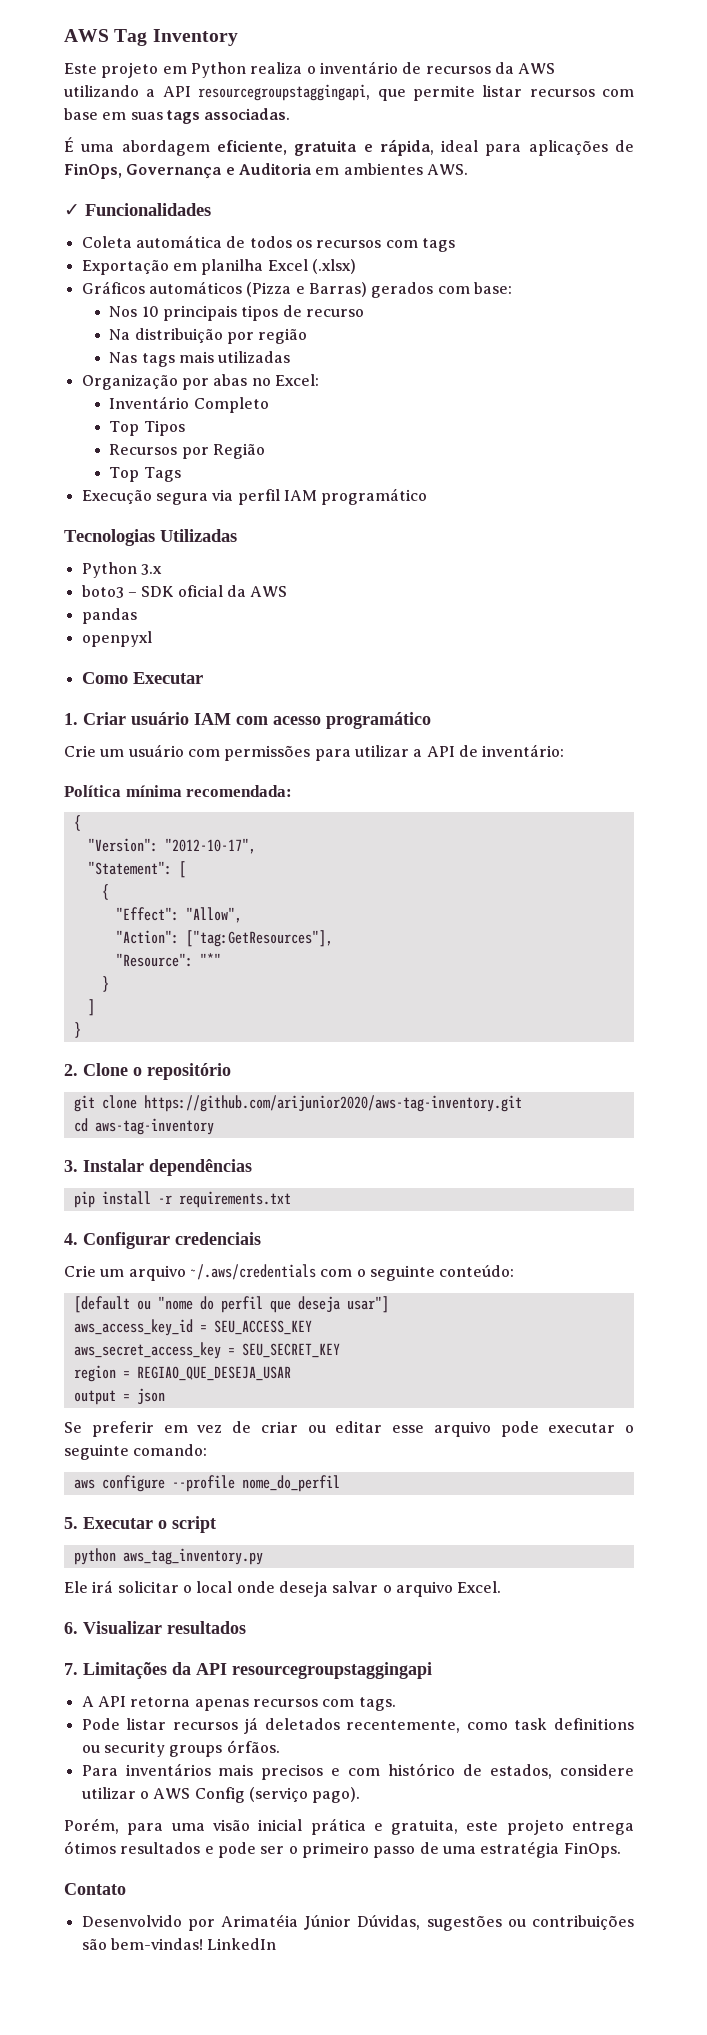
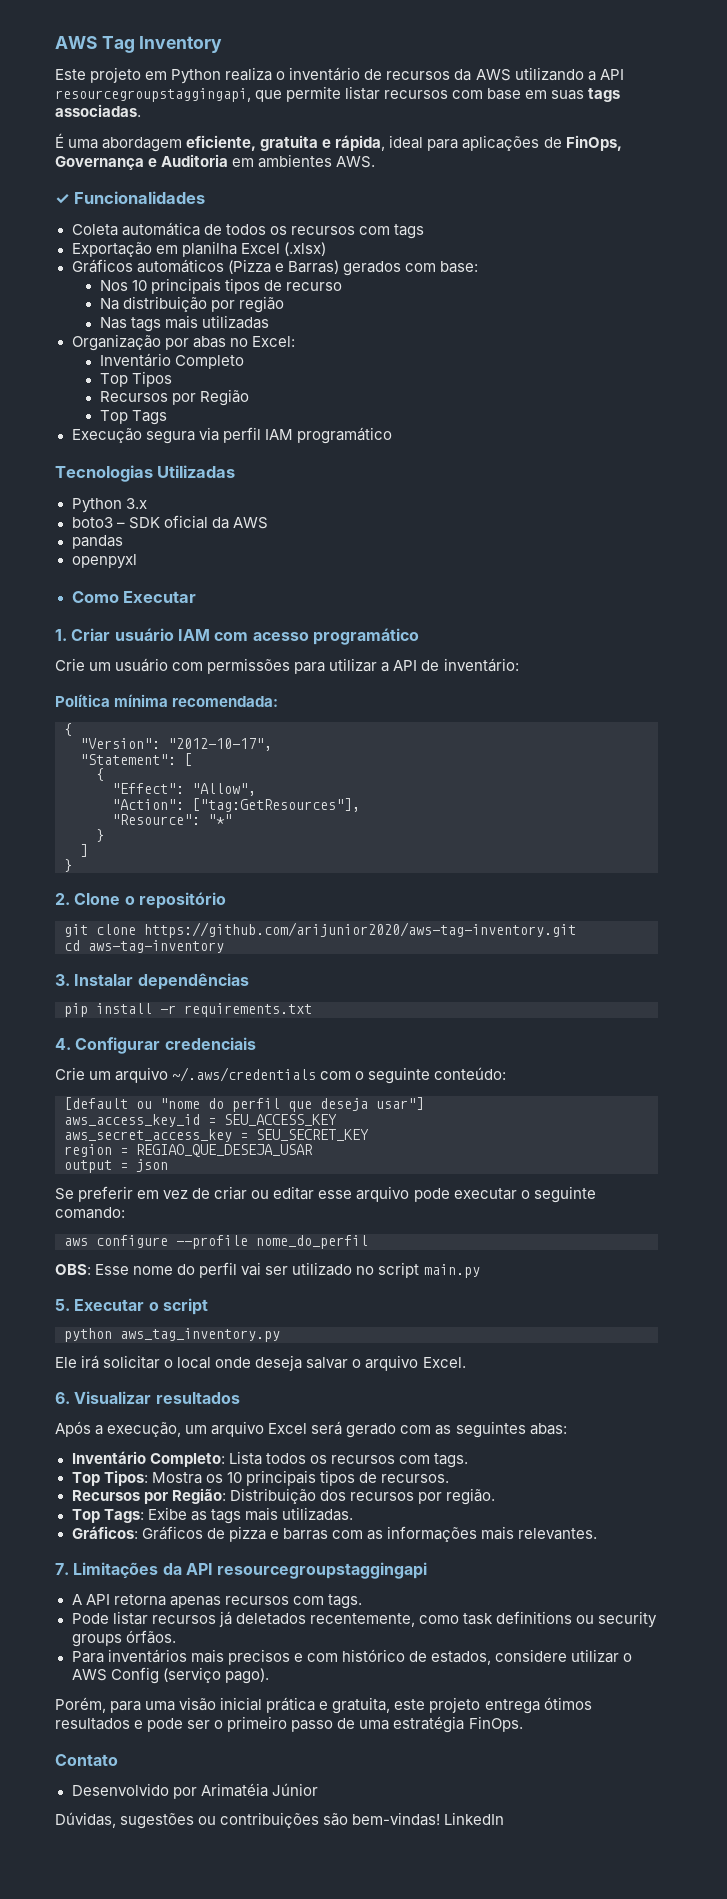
(340, 1483) none -> [55,1262,480,1278] // OBS: Esse nome do perfil vai ser utilizado no script main.py
(246, 1627) none -> [55,1421,567,1438] [71,1451,468,1468] [71,1470,449,1486] [71,1488,495,1505] [71,1507,353,1524] [71,1526,598,1542] // Após a execução, um arquivo Excel será gerado com as seguintes abas: // Inventário Completo: Lista todos os recursos com tags. // Top Tipos: Mostra os 10 principais tipos de recursos. // Recursos por Região: Distribuição dos recursos por região. // Top Tags: Exibe as tags mais utilizadas. // Gráficos: Gráficos de pizza e barras com as informações mais relevantes.
(352, 1922) none -> (318, 1789) //

